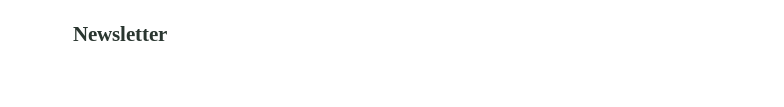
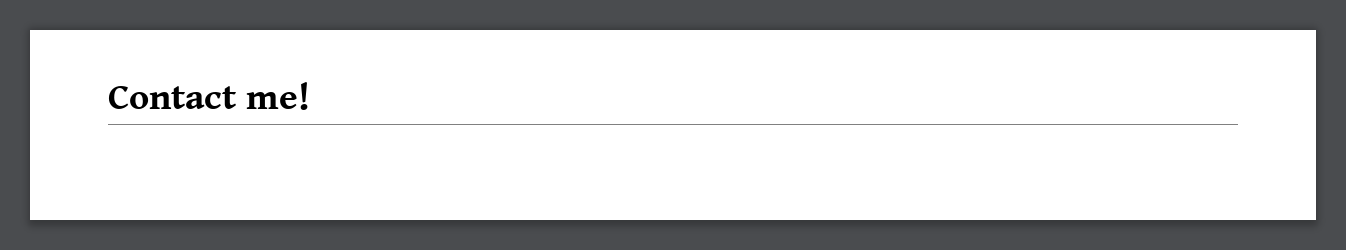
[73,26,167,41] Newsletter -> [108,82,311,110] Contact me!

